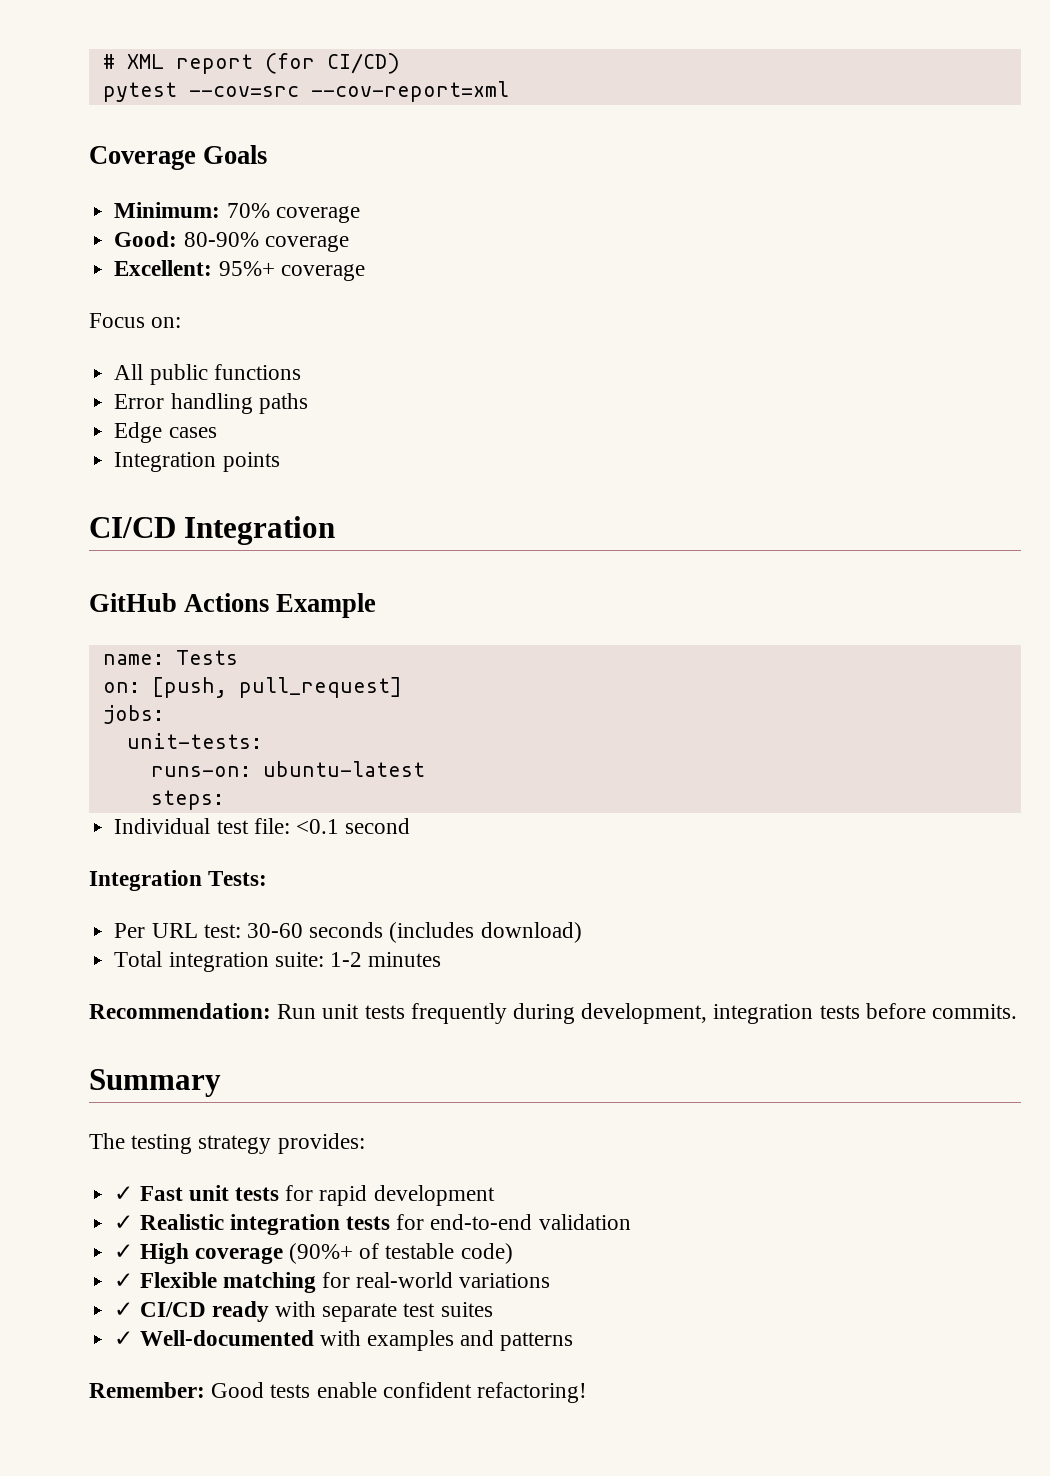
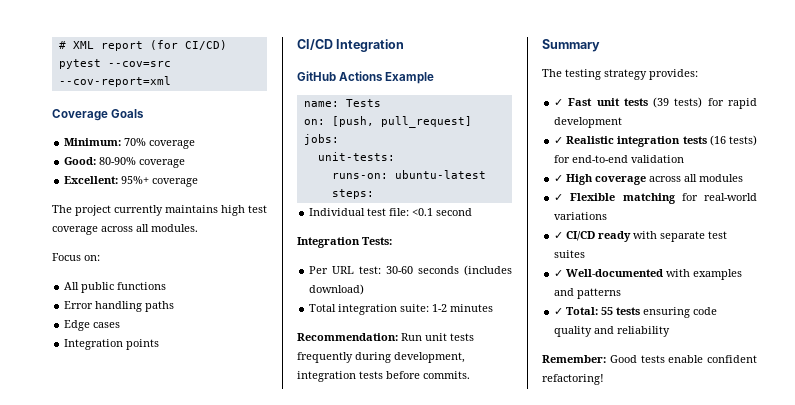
(365, 272) none -> [52,205,267,216] [52,224,198,235] // The project currently maintains high test coverage across all modules.
(279, 1194) none -> [653,97,703,108] (39 tests)
(390, 1223) none -> [709,135,757,146] (16 tests)
[288,1243,513,1264] (90%+ of testable code) -> [649,174,744,182] across all modules
(574, 1341) none -> [554,307,718,318] [554,326,671,337] // ✓ Total: 55 tests ensuring code quality and reliability

